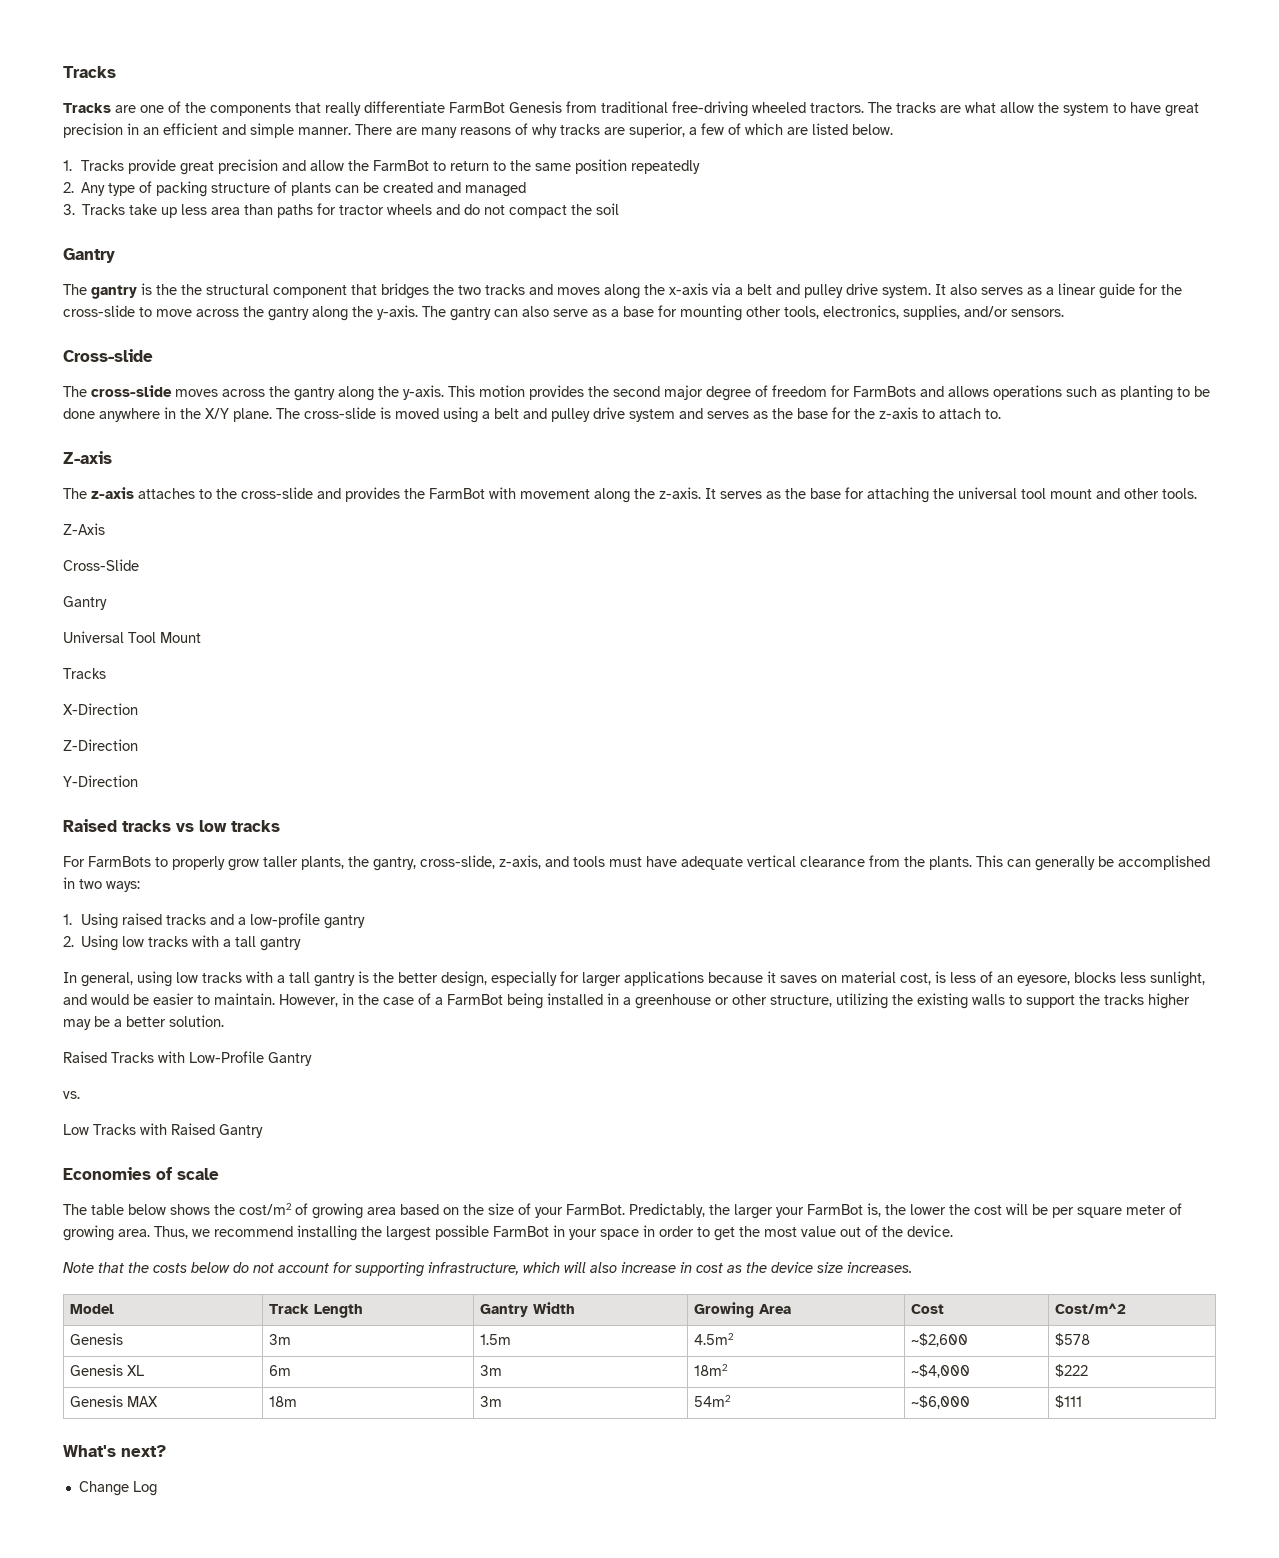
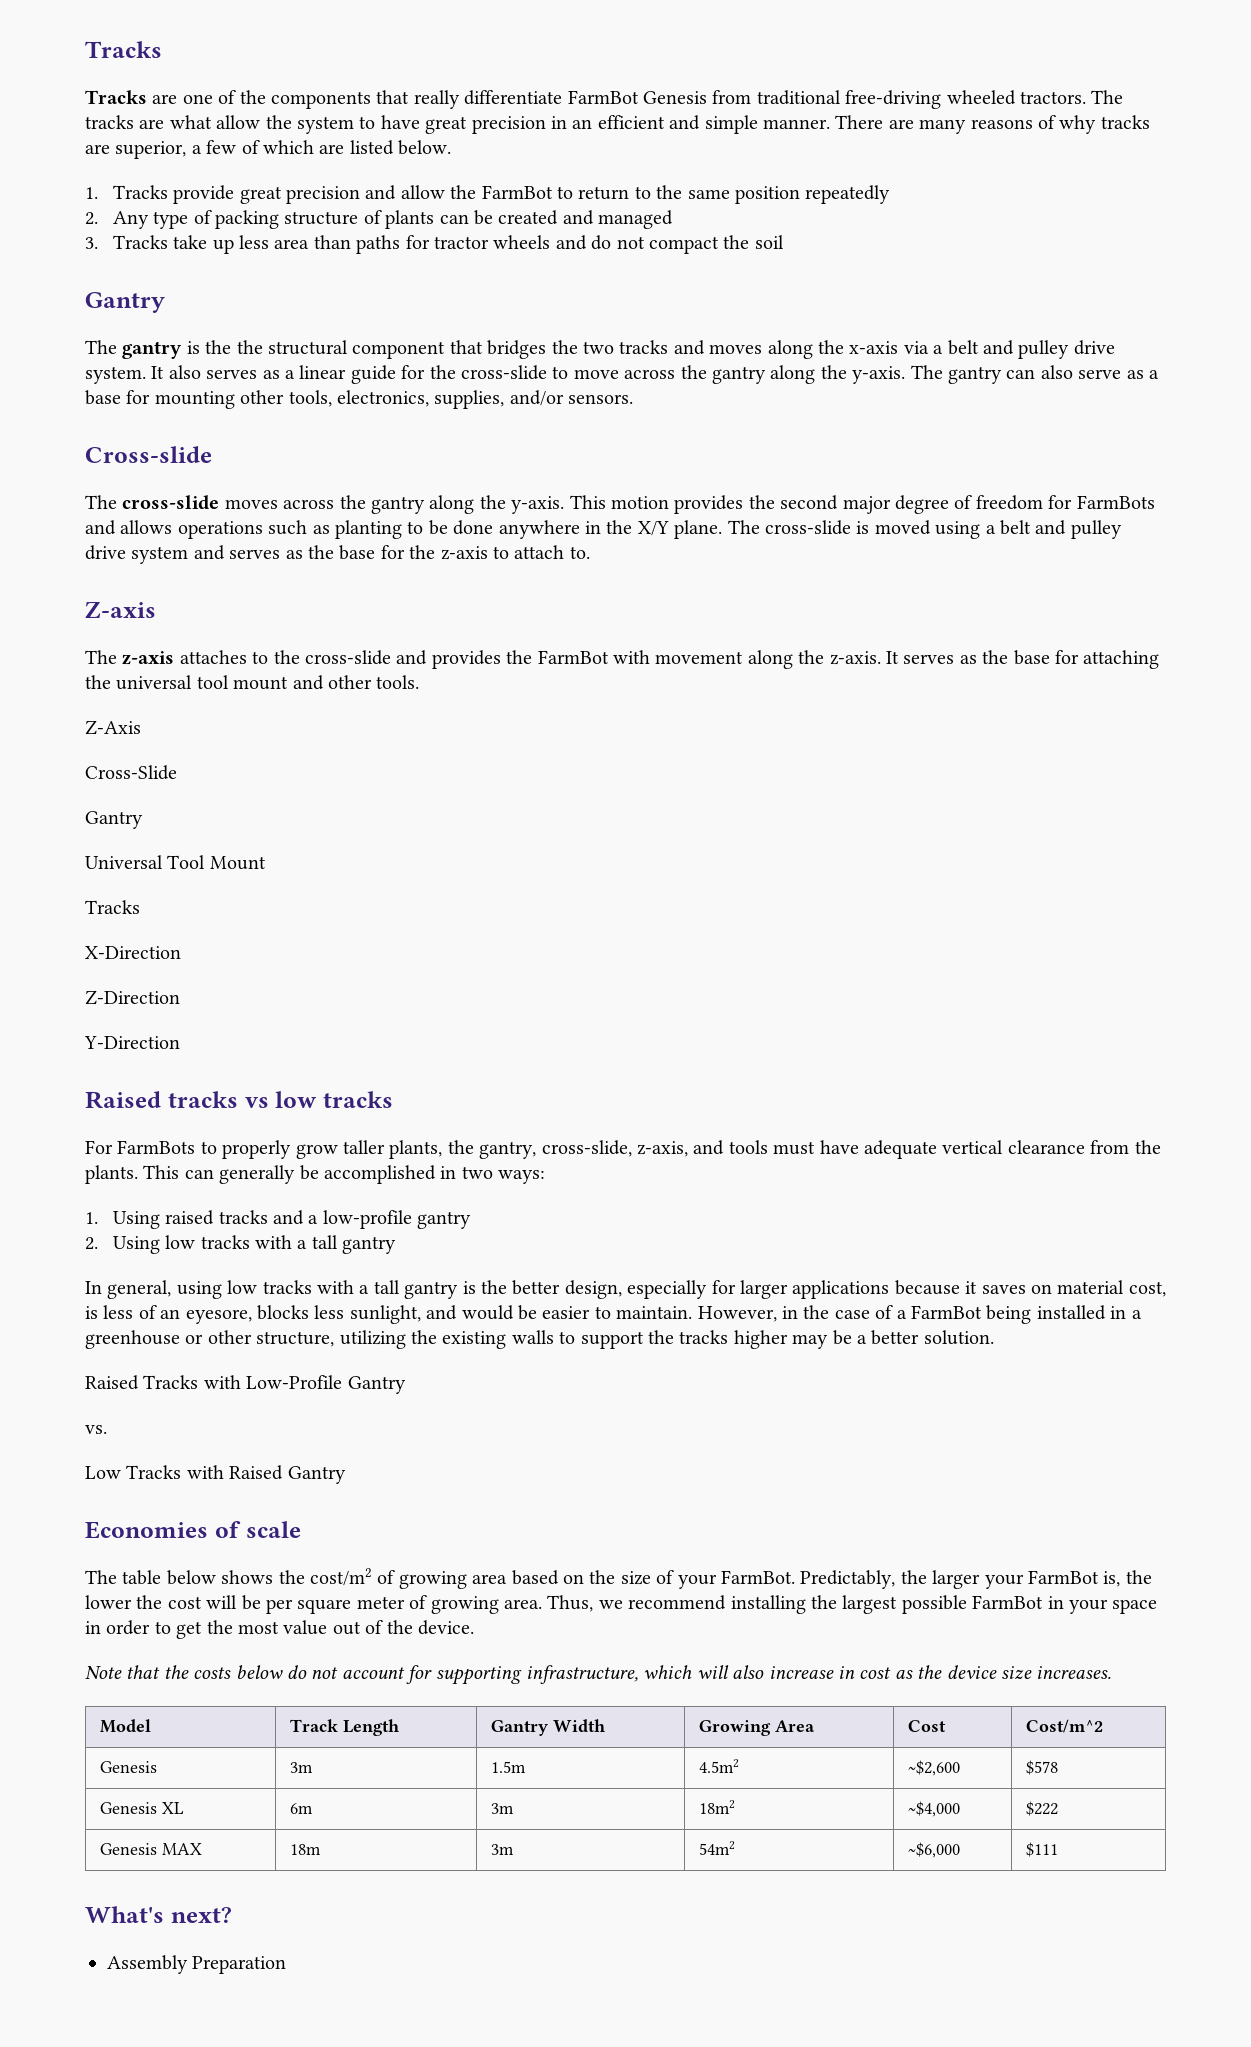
[78,1481,157,1496] Change Log -> [107,1955,287,1974] Assembly Preparation

